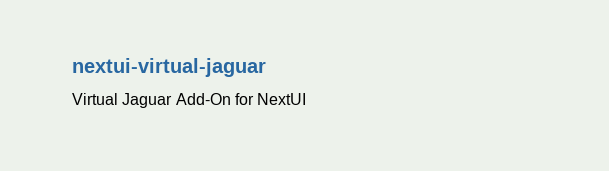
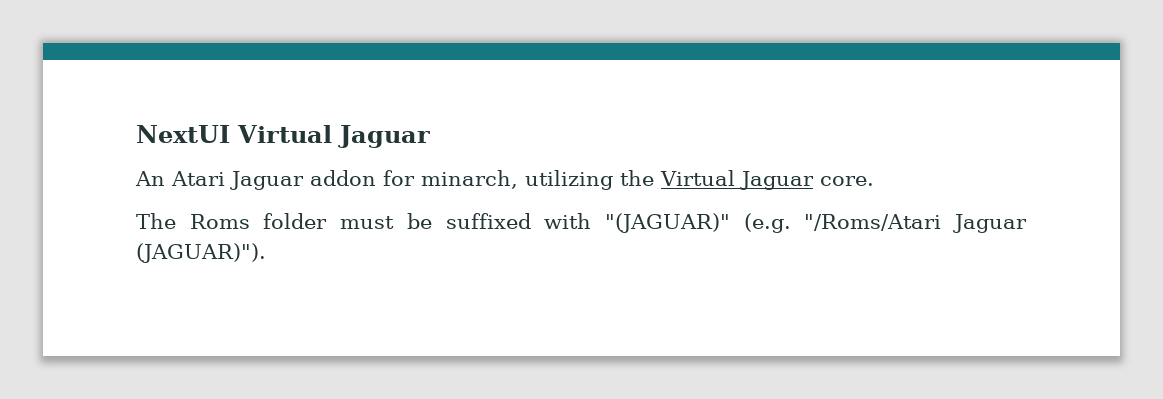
[72,58,266,77] [72,93,307,108] nextui-virtual-jaguar // Virtual Jaguar Add-On for NextUI -> [136,125,430,148] [135,170,874,190] [136,213,1027,233] [136,243,266,263] NextUI Virtual Jaguar // An Atari Jaguar addon for minarch, utilizing the Virtual Jaguar core. // The Roms folder must be suffixed with "(JAGUAR)" (e.g. "/Roms/Atari Jaguar (JAGUAR)").

